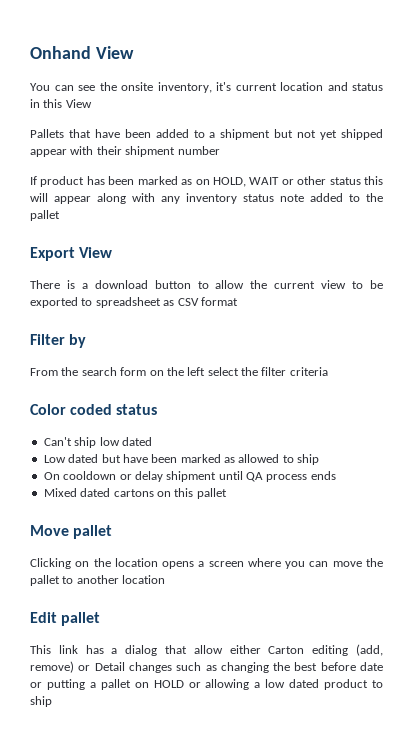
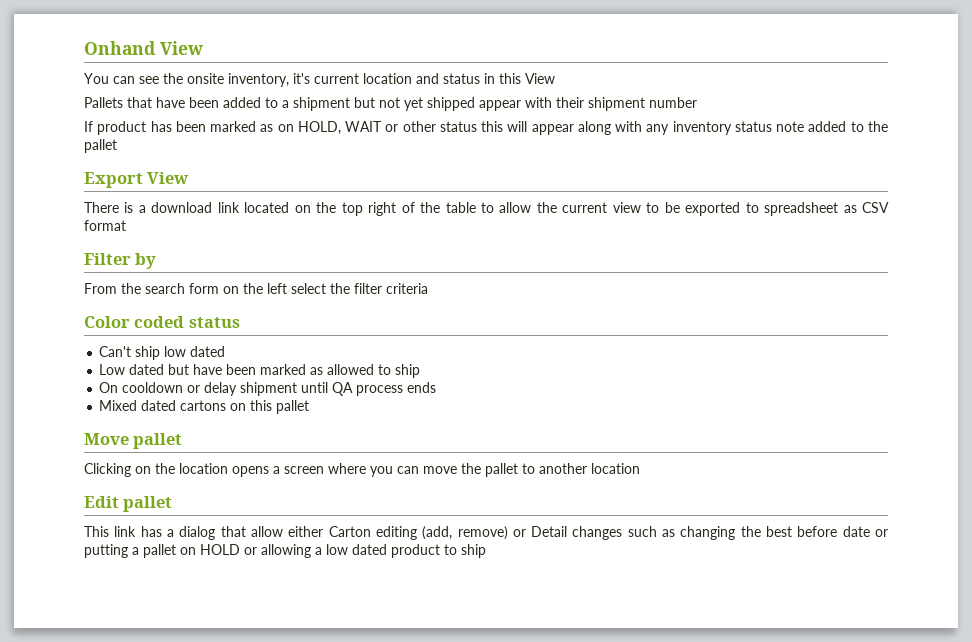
[154,280,191,289] button -> [217,202,476,216] link located on the top right of the table

